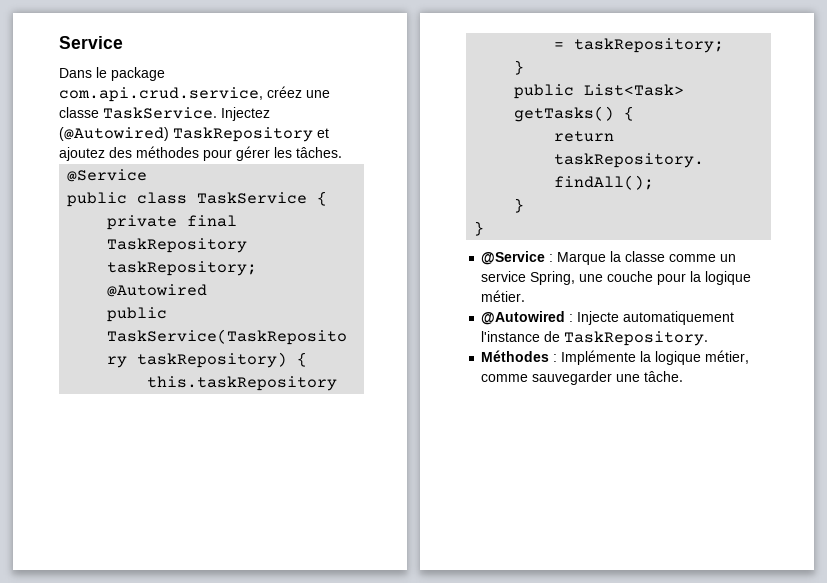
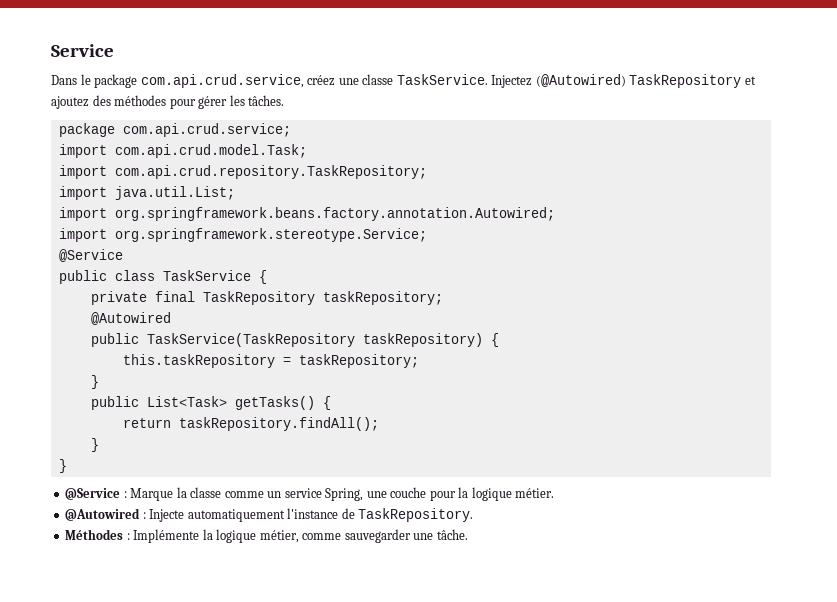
(342, 152) none -> [58,123,291,137] [58,144,307,158] [58,165,427,179] [58,186,235,200] [58,207,555,221] [58,228,427,242] // package com.api.crud.service; // import com.api.crud.model.Task; // import com.api.crud.repository.TaskRepository; // import java.util.List; // import org.springframework.beans.factory.annotation.Autowired; // import org.springframework.stereotype.Service;

